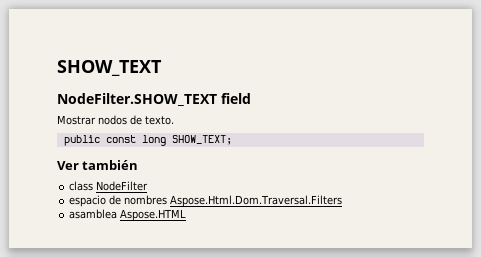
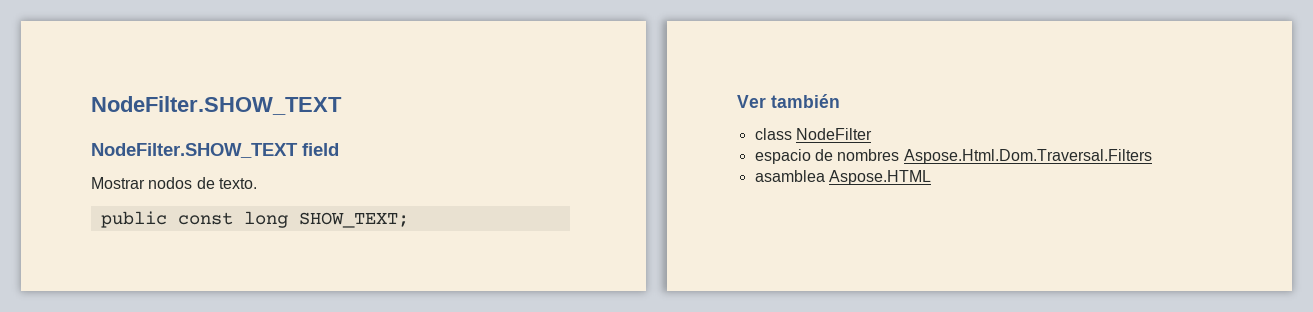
[57,60,162,76] SHOW_TEXT -> [91,96,342,115] NodeFilter.SHOW_TEXT

